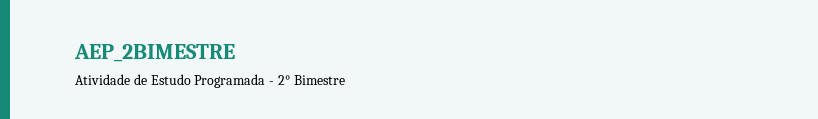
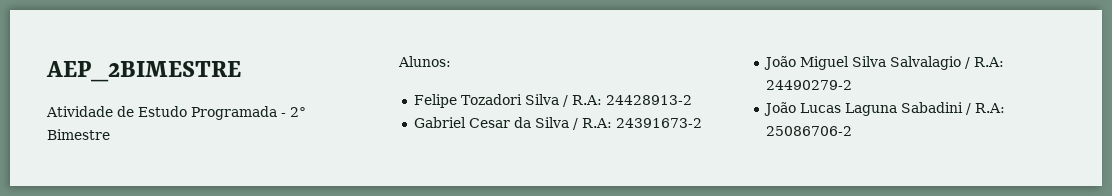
(345, 80) none -> [398,56,451,67] [413,94,692,108] [413,117,702,130] [763,56,1004,70] [765,80,852,90] [763,102,1005,116] [765,126,852,136] // Alunos: // Felipe Tozadori Silva / R.A: 24428913-2 // Gabriel Cesar da Silva / R.A: 24391673-2 // João Miguel Silva Salvalagio / R.A: 24490279-2 // João Lucas Laguna Sabadini / R.A: 25086706-2

